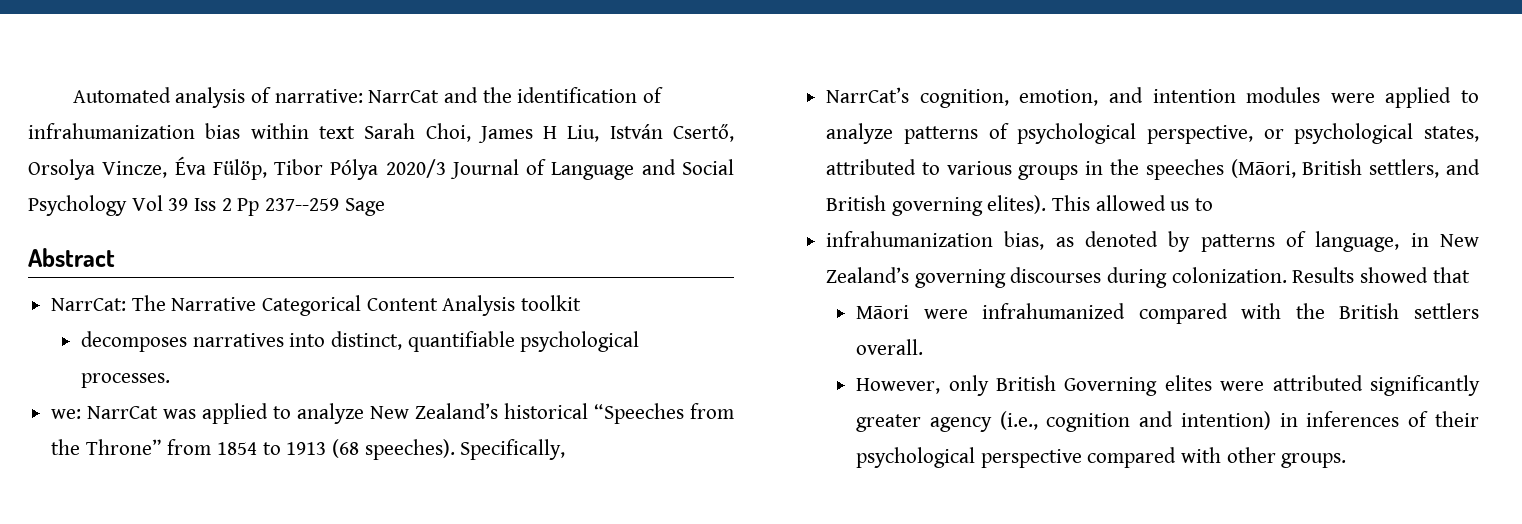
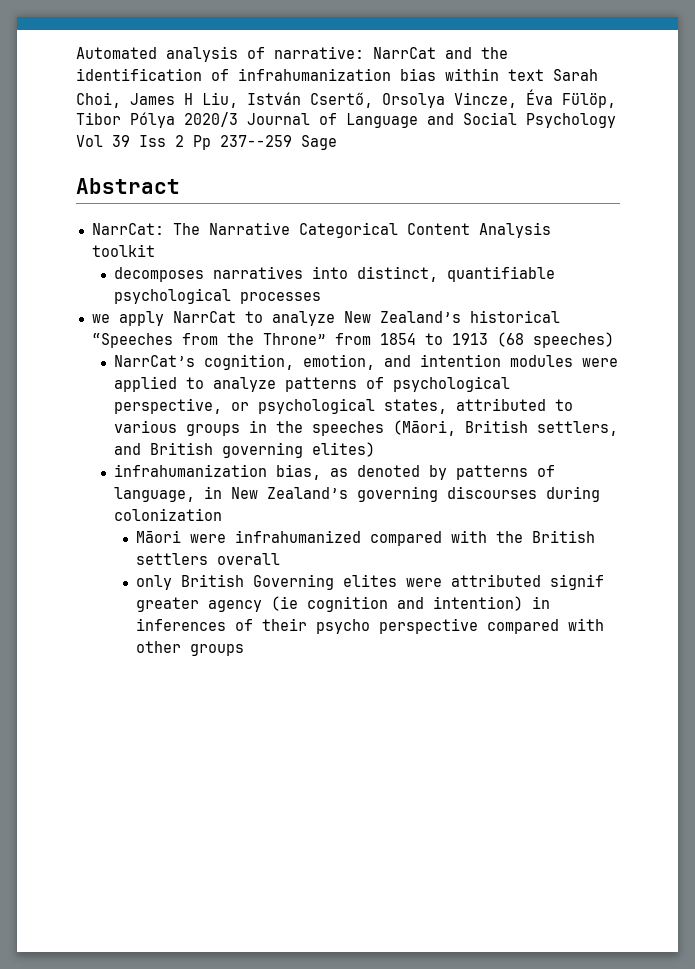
[81,373,171,388] [51,403,269,424] processes. // we: NarrCat was applied -> [239,292,321,304] [91,311,236,326] processes // we apply NarrCat
[364,439,566,460] speeches). Specifically, -> [532,332,614,348] speeches)
[987,195,1214,214] elites). This allowed us to -> [311,442,375,457] elites)
[1171,267,1470,283] colonization. Results showed that -> [113,508,222,521] colonization
[856,339,924,355] [856,378,941,394] overall. // However, -> [216,553,280,565] overall //
[1370,375,1480,396] significantly -> [549,574,604,590] signif
[999,411,1038,430] (i.e., -> [270,596,298,611] (ie
[856,447,976,468] psychological -> [315,619,370,634] psycho
[1281,453,1347,468] groups. -> [189,644,244,656] groups

